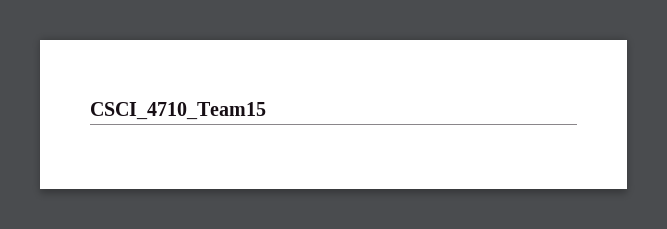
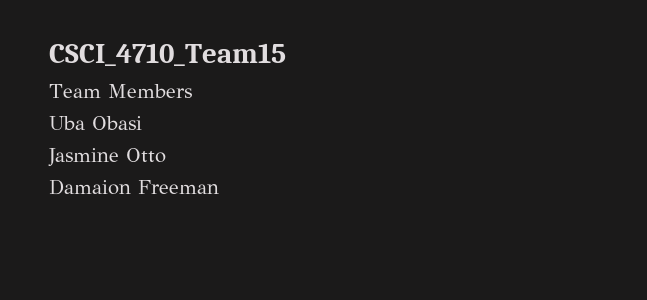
(266, 111) none -> [49,84,192,98] [49,116,142,130] [48,148,166,167] [49,179,219,195] // Team Members // Uba Obasi // Jasmine Otto // Damaion Freeman

